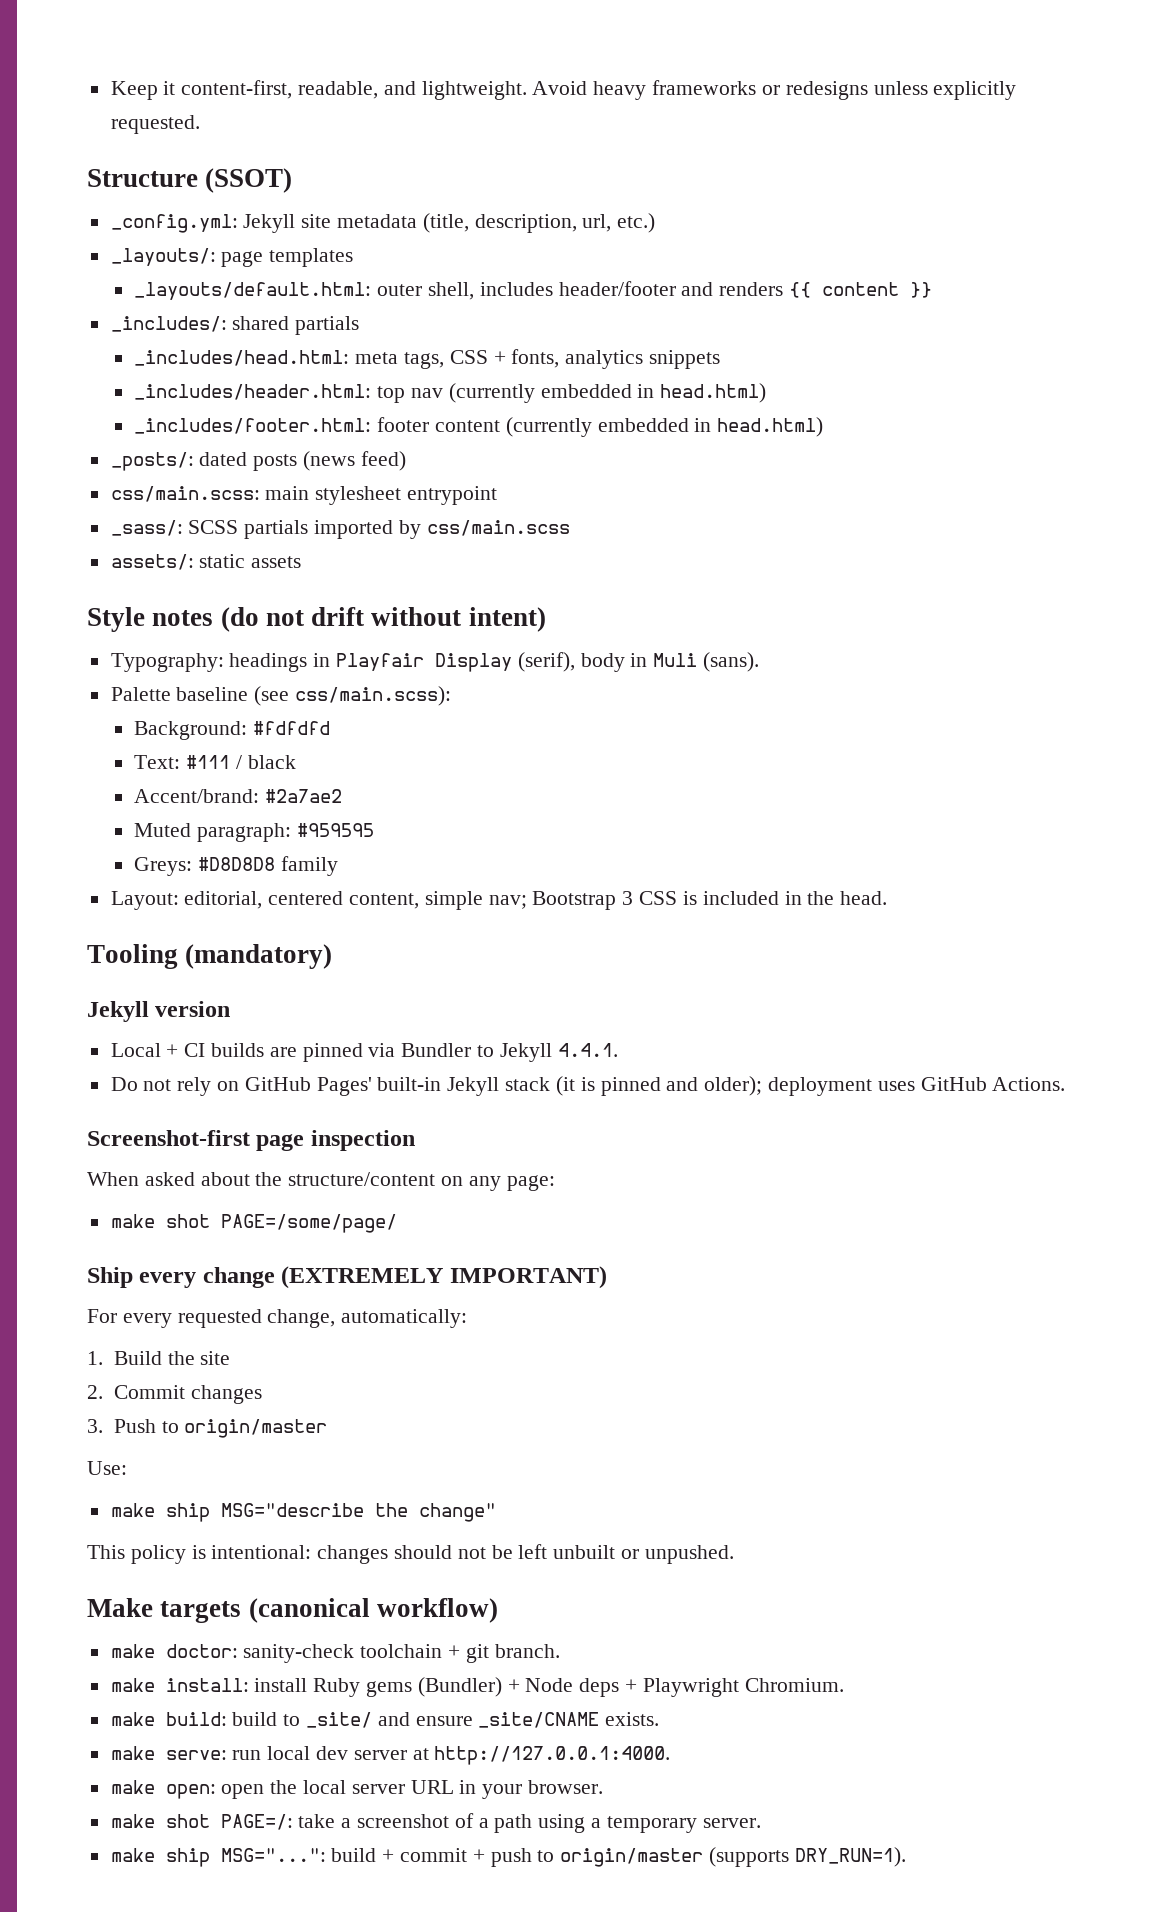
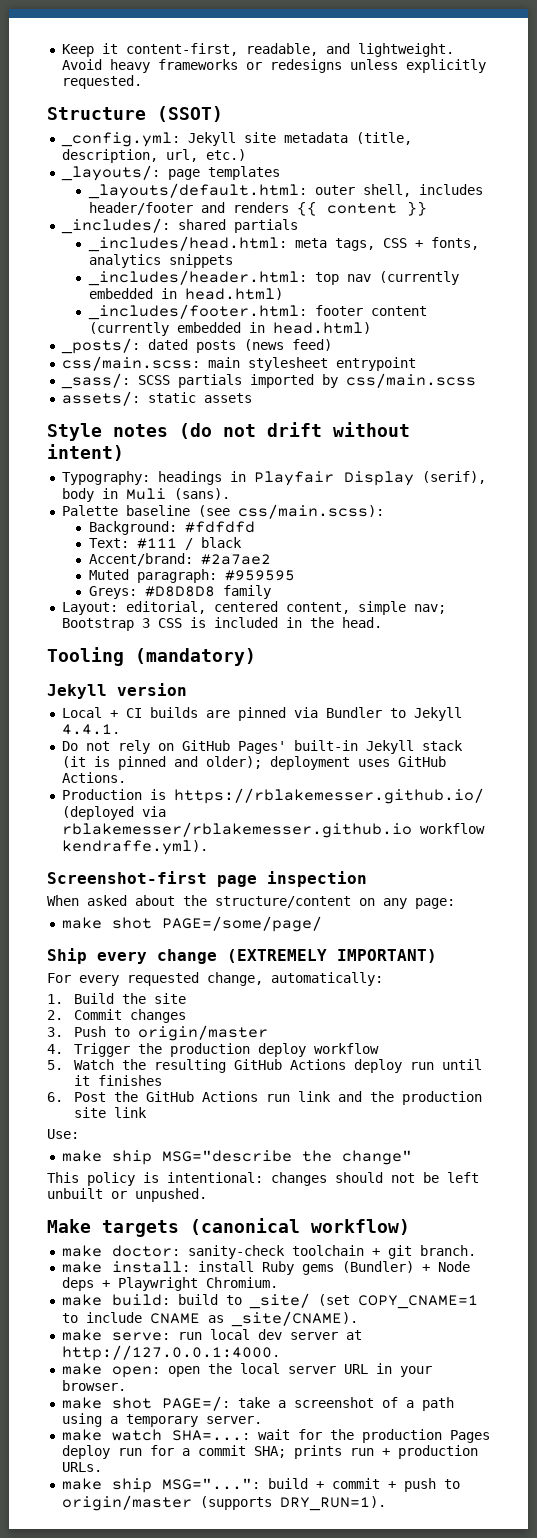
(1066, 1084) none -> [61,788,484,804] [61,806,166,820] [61,822,485,838] [61,840,208,855] // Production is https://rblakemesser.github.io/ (deployed via rblakemesser/rblakemesser.github.io workflow kendraffe.yml).
(328, 1428) none -> [47,1043,379,1057] [47,1059,482,1073] [73,1075,162,1086] [47,1091,482,1105] [73,1107,147,1118] // 4. Trigger the production deploy workflow // 5. Watch the resulting GitHub Actions deploy run until it finishes // 6. Post the GitHub Actions run link and the production site link
[377,1712,660,1728] and ensure _site/CNAME exists. -> [317,1294,478,1309] [61,1311,358,1327] (set COPY_CNAME=1 to include CNAME as _site/CNAME).
(761, 1823) none -> [61,1429,490,1443] [61,1445,478,1459] [61,1462,102,1472] // make watch SHA=...: wait for the production Pages deploy run for a commit SHA; prints run + production URLs.

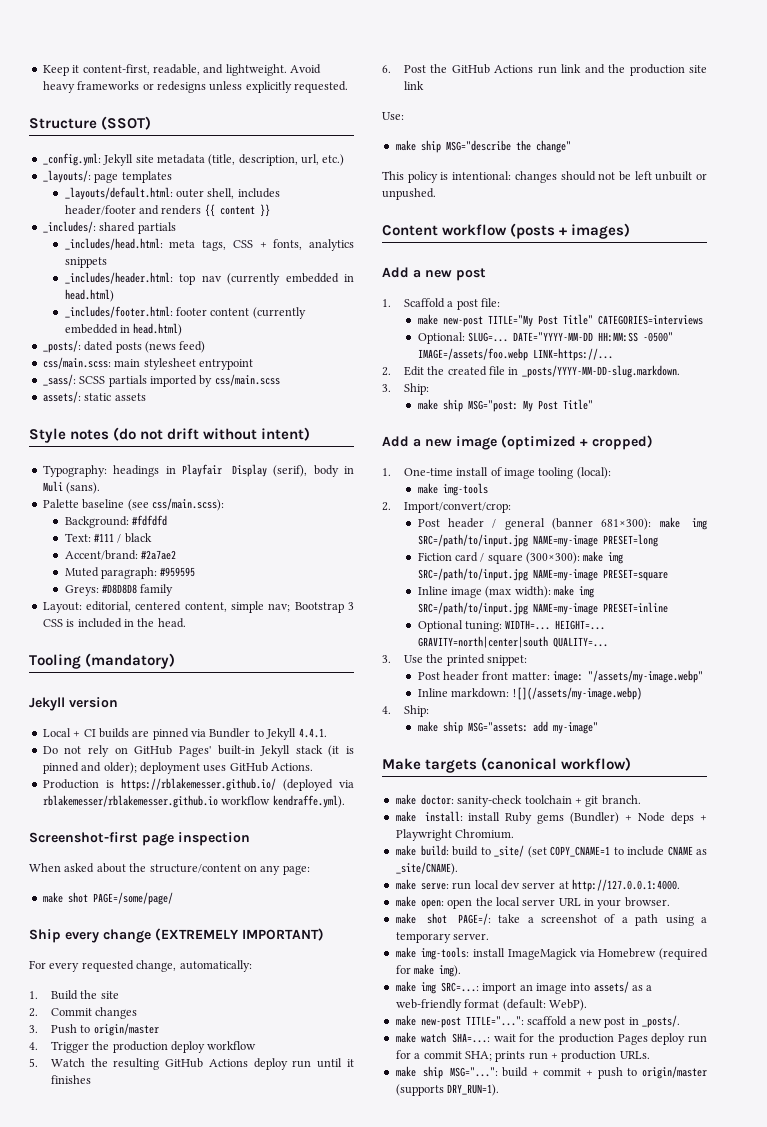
(207, 1195) none -> [382,223,631,239] [382,267,486,281] [382,298,500,310] [417,314,703,327] [417,332,673,344] [417,348,613,361] [382,365,680,378] [382,383,429,395] [417,399,593,412] [382,435,653,450] [382,467,611,479] [417,483,488,496] [382,502,511,513] [417,517,707,530] [417,534,658,547] [417,551,624,564] [417,568,668,581] [417,585,595,598] [417,602,668,615] [417,620,606,632] [417,636,608,648] [382,654,527,666] [417,670,704,683] [417,687,643,700] [382,705,429,717] [417,721,598,734] // Content workflow (posts + images) // Add a new post // 1. Scaffold a post file: // make new-post TITLE="My Post Title" CATEGORIES=interviews // Optional: SLUG=... DATE="YYYY-MM-DD HH:MM:SS -0500" IMAGE=/assets/foo.webp LINK=https://... // 2. Edit the created file in _posts/YYYY-MM-DD-slug.markdown. // 3. Ship: // make ship MSG="post: My Post Title" // Add a new image (optimized + cropped) // 1. One-time install of image tooling (local): // make img-tools // 2. Import/convert/crop: // Post header / general (banner 681×300): make img SRC=/path/to/input.jpg NAME=my-image PRESET=long // Fiction card / square (300×300): make img SRC=/path/to/input.jpg NAME=my-image PRESET=square // Inline image (max width): make img SRC=/path/to/input.jpg NAME=my-image PRESET=inline // Optional tuning: WIDTH=... HEIGHT=... GRAVITY=north|center|south QUALITY=... // 3. Use the printed snippet: // Post header front matter: image: "/assets/my-image.webp" // Inline markdown: ![](/assets/my-image.webp) // 4. Ship: // make ship MSG="assets: add my-image"
(262, 1420) none -> [395,947,708,960] [395,964,462,977] [395,981,653,994] [395,999,587,1011] [395,1015,680,1028] // make img-tools: install ImageMagick via Homebrew (required for make img). // make img SRC=...: import an image into assets/ as a web-friendly format (default: WebP). // make new-post TITLE="...": scaffold a new post in _posts/.

